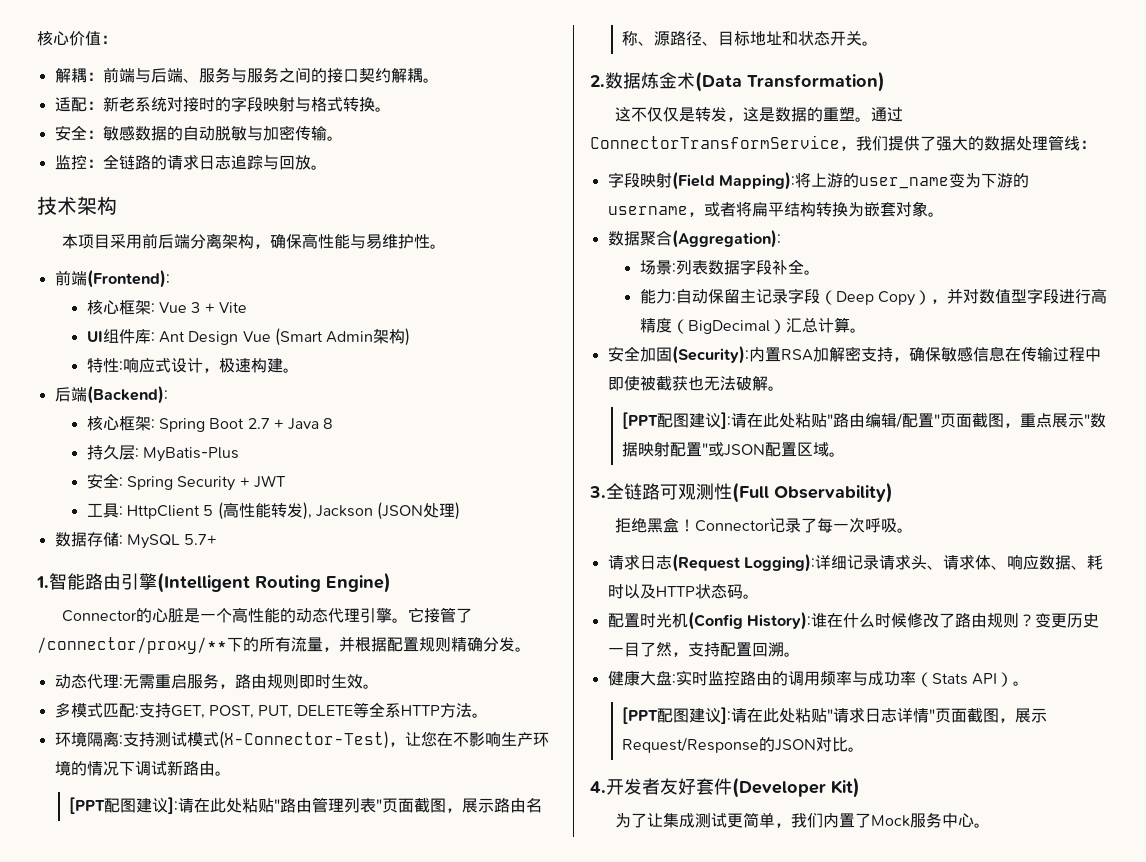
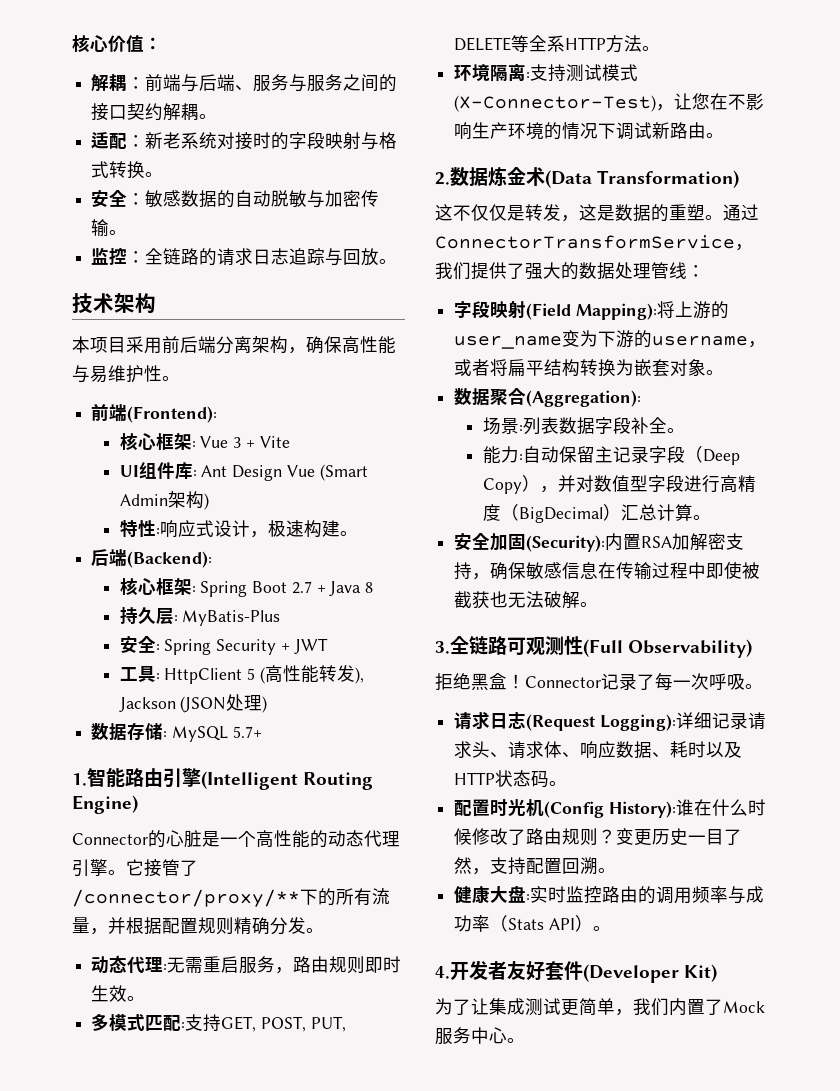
[68,797,542,814] [621,31,878,46] // [PPT配图建议]:请在此处粘贴"路由管理列表"页面截图，展示路由名称、源路径、目标地址和状态开关。 -> (725, 135) none
[621,412,1106,429] [621,442,845,457] // [PPT配图建议]:请在此处粘贴"路由编辑/配置"页面截图，重点展示"数据映射配置"或JSON配置区域。 -> (599, 604) none
[621,707,1047,724] [621,737,864,753] // [PPT配图建议]:请在此处粘贴"请求日志详情"页面截图，展示Request/Response的JSON对比。 -> (611, 928) none

